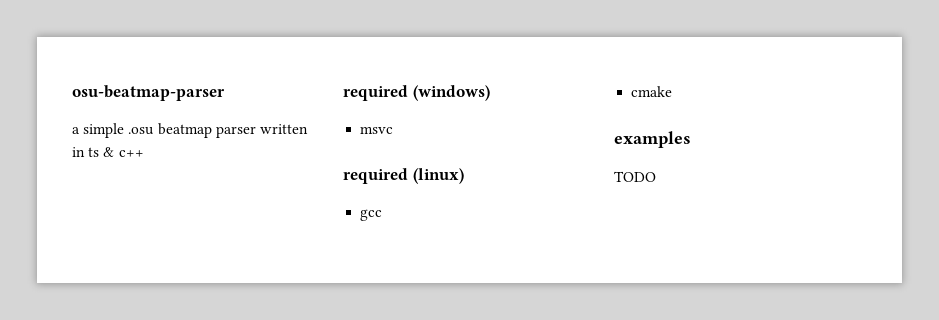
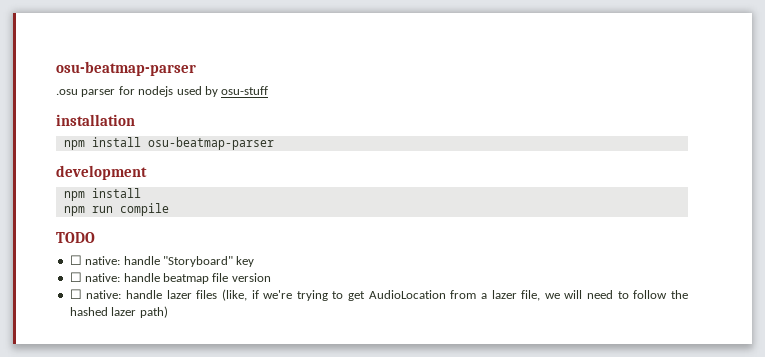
[72,85,225,101] [72,123,308,138] [72,147,144,157] [343,85,490,101] [360,126,394,134] [343,168,464,184] [360,209,383,221] [631,86,673,97] [614,131,691,148] [614,171,656,182] osu-beatmap-parser // a simple .osu beatmap parser written in ts & c++ // required (windows) // msvc // required (linux) // gcc // cmake // examples // TODO -> [56,61,196,76] [56,86,269,97] [56,114,135,126] [63,137,274,150] [56,165,147,180] [63,188,141,201] [63,203,169,216] [56,232,95,243] [69,255,255,267] [69,272,271,284] [69,289,689,301] [69,306,168,318] osu-beatmap-parser // .osu parser for nodejs used by osu-stuff // installation // npm install osu-beatmap-parser // development // npm install // npm run compile // TODO // ☐ native: handle "Storyboard" key // ☐ native: handle beatmap file version // ☐ native: handle lazer files (like, if we're trying to get AudioLocation from a lazer file, we will need to follow the hashed lazer path)

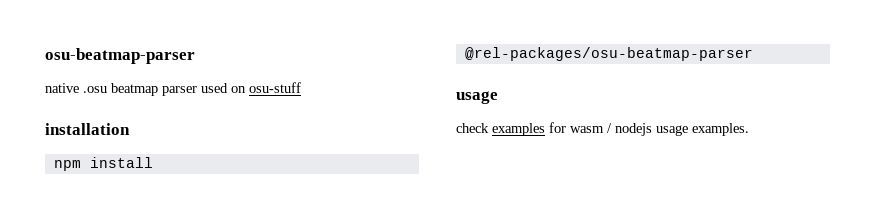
[56,61,196,76] [56,86,269,97] [56,114,135,126] [63,137,274,150] [56,165,147,180] [63,188,141,201] [63,203,169,216] [56,232,95,243] [69,255,255,267] [69,272,271,284] [69,289,689,301] [69,306,168,318] osu-beatmap-parser // .osu parser for nodejs used by osu-stuff // installation // npm install osu-beatmap-parser // development // npm install // npm run compile // TODO // ☐ native: handle "Storyboard" key // ☐ native: handle beatmap file version // ☐ native: handle lazer files (like, if we're trying to get AudioLocation from a lazer file, we will need to follow the hashed lazer path) -> [45,48,195,64] [45,82,301,96] [45,123,130,135] [53,157,153,171] [464,47,753,61] [456,91,498,104] [456,122,749,136] osu-beatmap-parser // native .osu beatmap parser used on osu-stuff // installation // npm install @rel-packages/osu-beatmap-parser // usage // check examples for wasm / nodejs usage examples.

